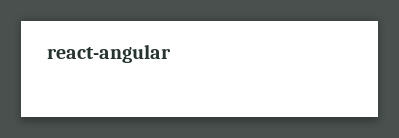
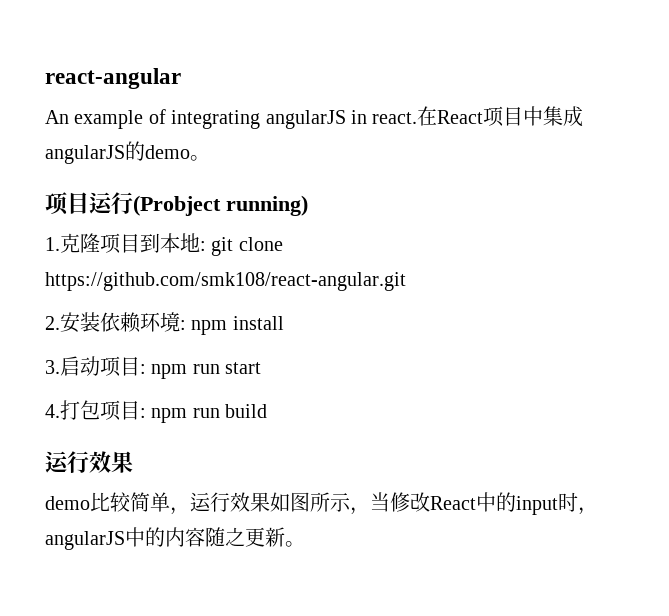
(171, 53) none -> [45,106,584,129] [45,141,210,164] [45,192,308,216] [45,233,283,256] [45,272,406,291] [45,312,284,335] [45,356,262,379] [45,400,268,423] [45,451,133,473] [45,492,598,515] [45,527,305,550] // An example of integrating angularJS in react.在React项目中集成angularJS的demo。 // 项目运行(Probject running) // 1.克隆项目到本地: git clone https://github.com/smk108/react-angular.git // 2.安装依赖环境: npm install // 3.启动项目: npm run start // 4.打包项目: npm run build // 运行效果 // demo比较简单，运行效果如图所示，当修改React中的input时，angularJS中的内容随之更新。

